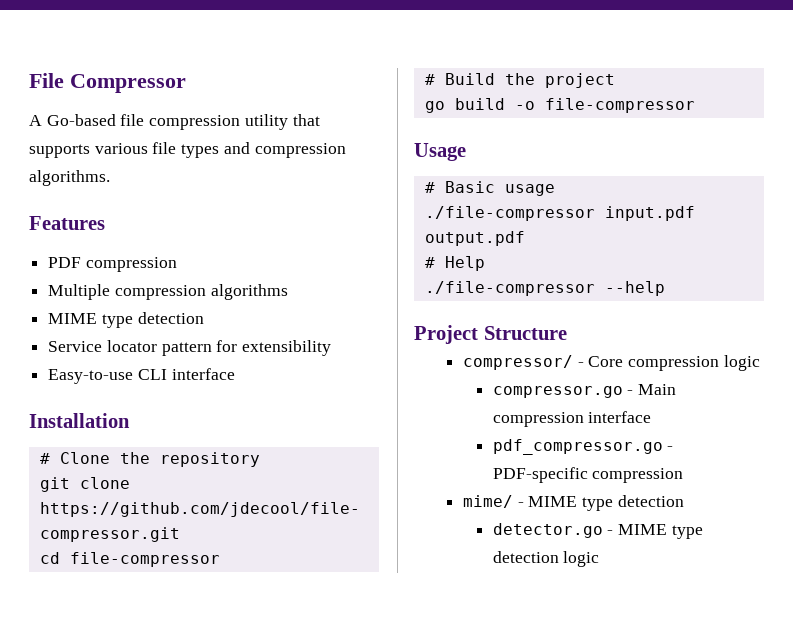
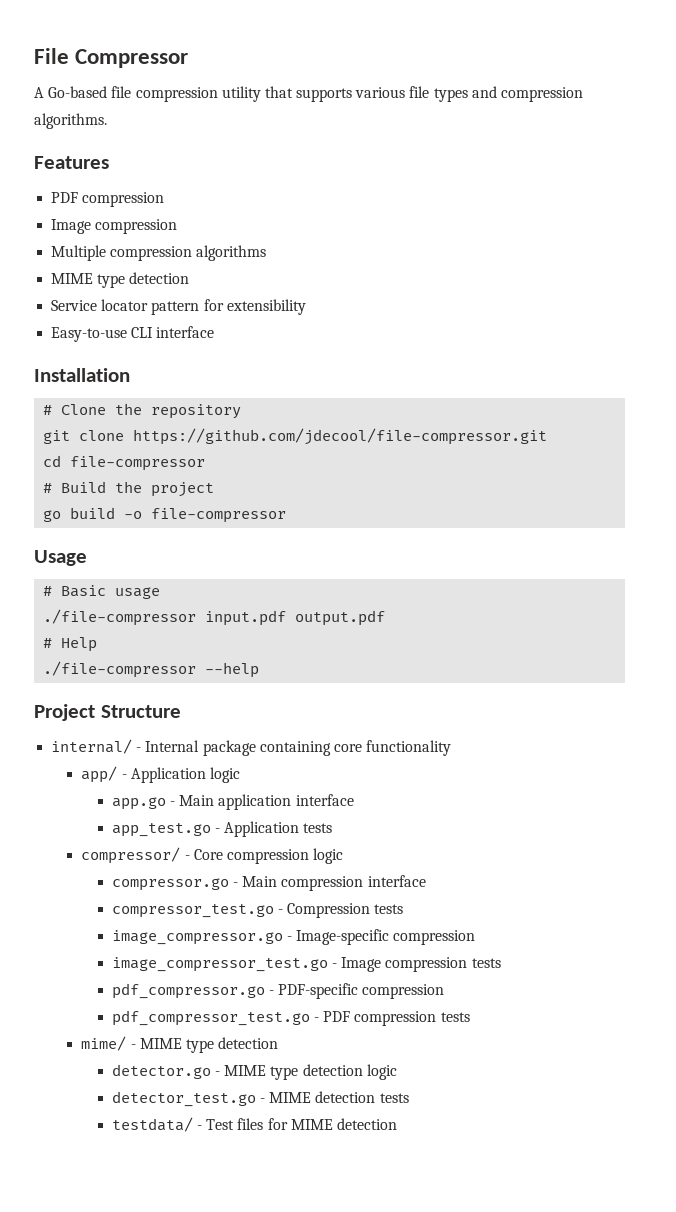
(177, 264) none -> [51,219,178,234] // Image compression
(567, 333) none -> [51,739,452,756] [81,766,240,783] [111,794,354,810] [111,821,333,837] // internal/ - Internal package containing core functionality // app/ - Application logic // app.go - Main application interface // app_test.go - Application tests
(652, 417) none -> [111,903,404,918] [111,929,476,945] [111,957,501,972] // compressor_test.go - Compression tests // image_compressor.go - Image-specific compression // image_compressor_test.go - Image compression tests
(684, 475) none -> [111,1010,470,1026] // pdf_compressor_test.go - PDF compression tests
(600, 559) none -> [111,1091,409,1107] [111,1117,397,1132] // detector_test.go - MIME detection tests // testdata/ - Test files for MIME detection

